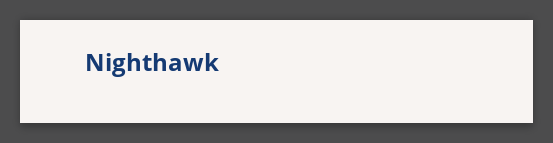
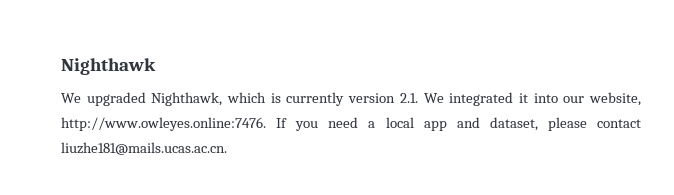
(219, 65) none -> [61,92,641,106] [61,117,642,131] [61,142,227,155] // We upgraded Nighthawk, which is currently version 2.1. We integrated it into our website, http://www.owleyes.online:7476. If you need a local app and dataset, please contact liuzhe181@mails.ucas.ac.cn.

